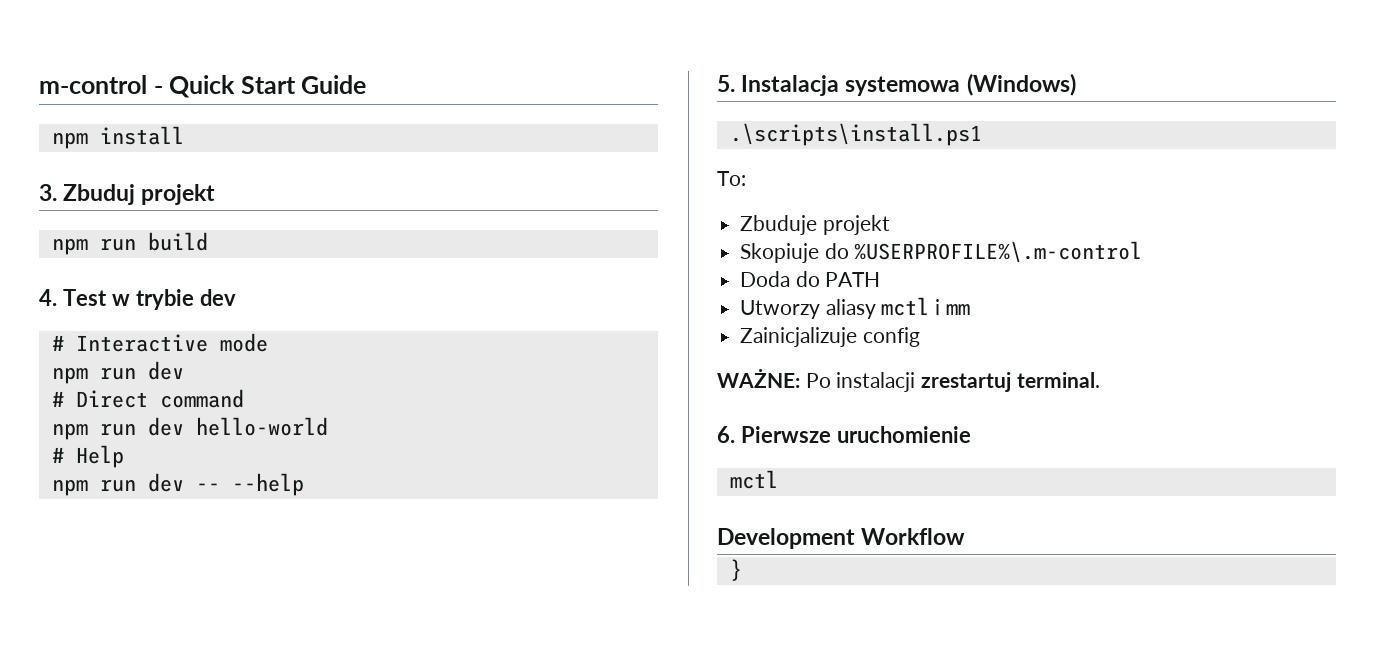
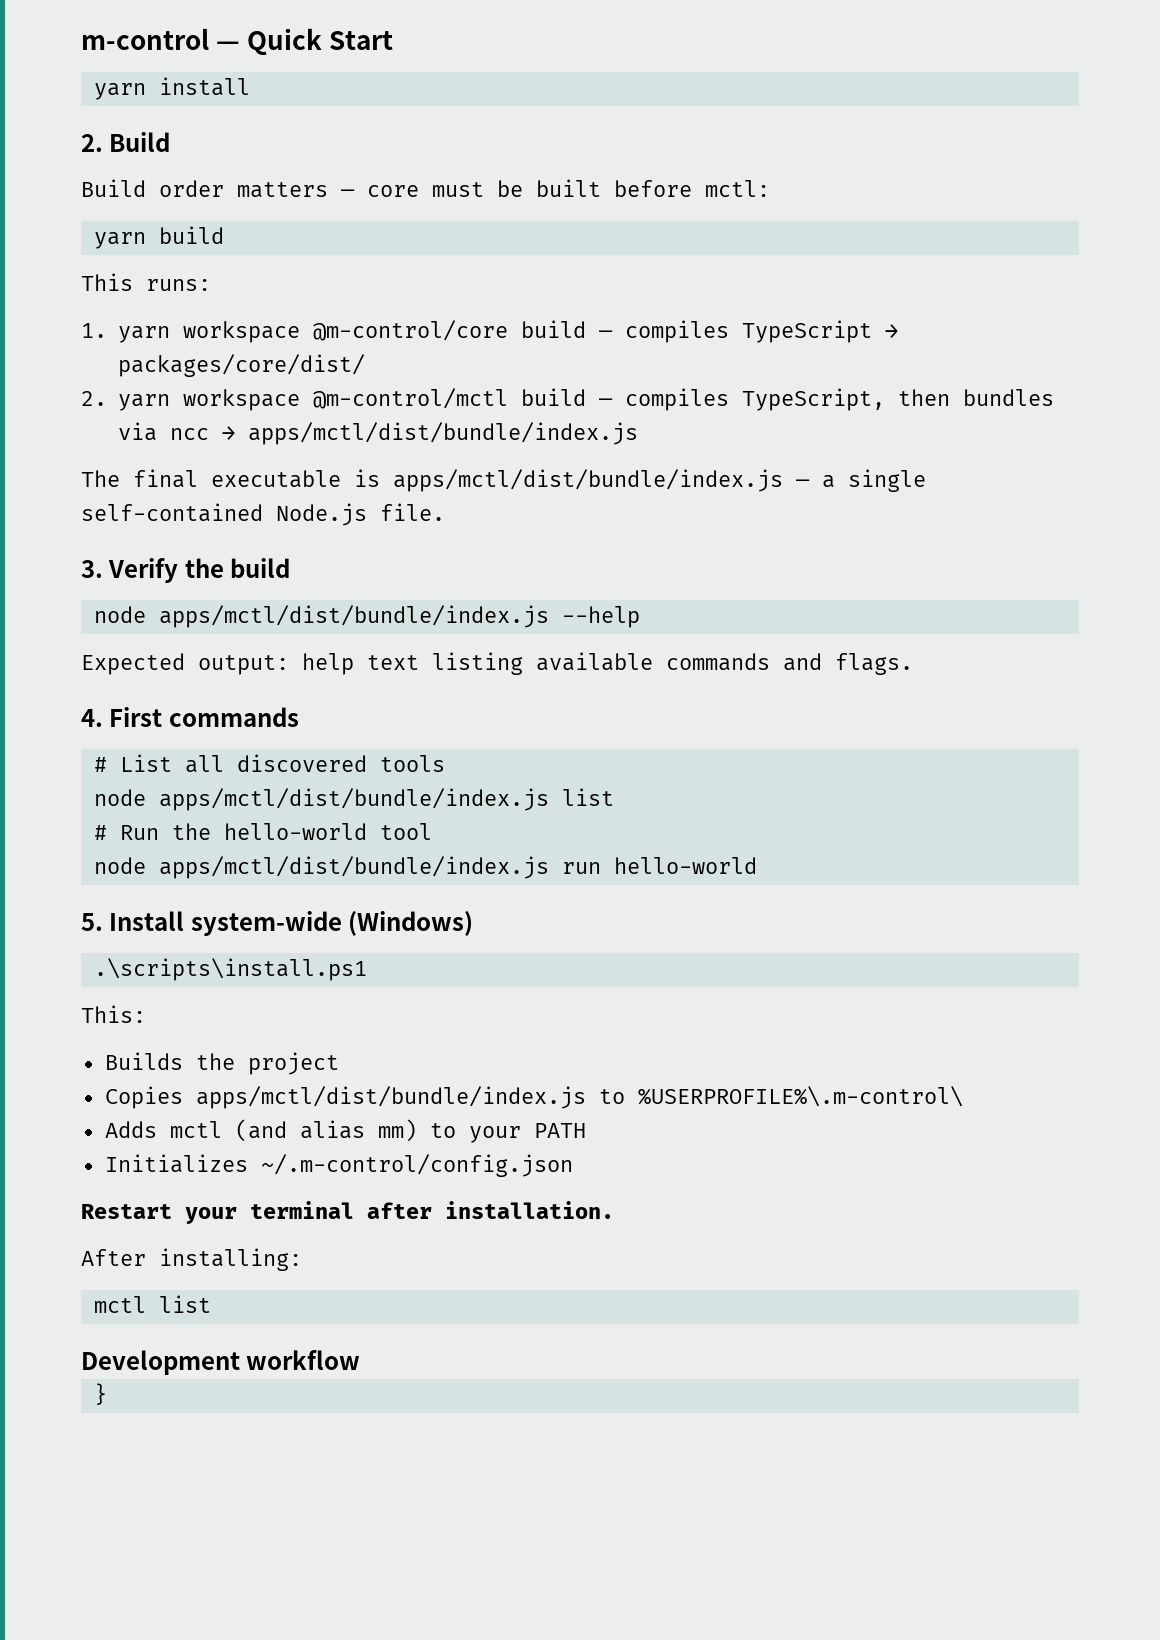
[153,86,163,94] - -> [216,41,241,50] —
[301,75,367,94] [51,132,88,149] Guide // npm -> [93,83,146,100] // yarn
[39,184,216,205] [51,232,208,255] [39,289,236,310] [51,333,268,352] [51,361,184,384] [51,389,244,408] [51,417,328,440] [51,445,124,468] [51,473,304,496] 3. Zbuduj projekt // npm run build // 4. Test w trybie dev // # Interactive mode // npm run dev // # Direct command // npm run dev hello-world // # Help // npm run dev -- --help -> [81,132,171,152] [81,179,770,198] [93,226,224,249] [81,273,211,291] [81,320,898,343] [117,354,365,377] [81,388,1054,411] [117,422,638,445] [81,469,926,492] [81,503,445,526] [81,558,291,583] [93,605,640,628] [81,652,913,675] [81,707,299,727] [93,754,445,773] [93,788,614,811] [93,823,432,840] [93,856,757,879] 2. Build // Build order matters — core must be built before mctl: // yarn build // This runs: // 1. yarn workspace @m-control/core build — compiles TypeScript → packages/core/dist/ // 2. yarn workspace @m-control/mctl build — compiles TypeScript, then bundles via ncc → apps/mctl/dist/bundle/index.js // The final executable is apps/mctl/dist/bundle/index.js — a single self-contained Node.js file. // 3. Verify the build // node apps/mctl/dist/bundle/index.js --help // Expected output: help text listing available commands and flags. // 4. First commands // # List all discovered tools // node apps/mctl/dist/bundle/index.js list // # Run the hello-world tool // node apps/mctl/dist/bundle/index.js run hello-world
[741,75,961,96] Instalacja systemowa -> [109,911,342,936] Install system-wide
[717,171,746,186] [740,215,890,235] [740,241,1143,263] [740,271,881,287] [740,297,970,319] [740,327,920,347] [717,369,1100,392] [717,426,971,443] [729,470,778,489] To: // Zbuduje projekt // Skopiuje do %USERPROFILE%\.m-control // Doda do PATH // Utworzy aliasy mctl i mm // Zainicjalizuje config // WAŻNE: Po instalacji zrestartuj terminal. // 6. Pierwsze uruchomienie // mctl -> [81,1005,146,1023] [104,1052,339,1075] [104,1086,963,1109] [104,1119,586,1143] [104,1154,573,1177] [81,1201,614,1224] [81,1248,302,1271] [93,1295,211,1313] This: // Builds the project // Copies apps/mctl/dist/bundle/index.js to %USERPROFILE%\.m-control\ // Adds mctl (and alias mm) to your PATH // Initializes ~/.m-control/config.json // Restart your terminal after installation. // After installing: // mctl list
[861,528,966,545] Workflow -> [246,1350,361,1370] workflow

